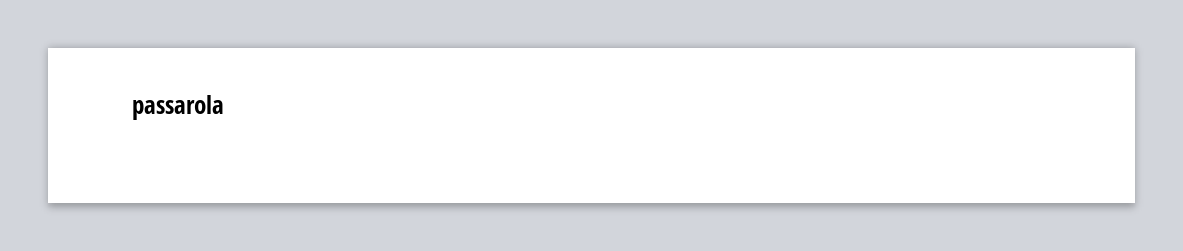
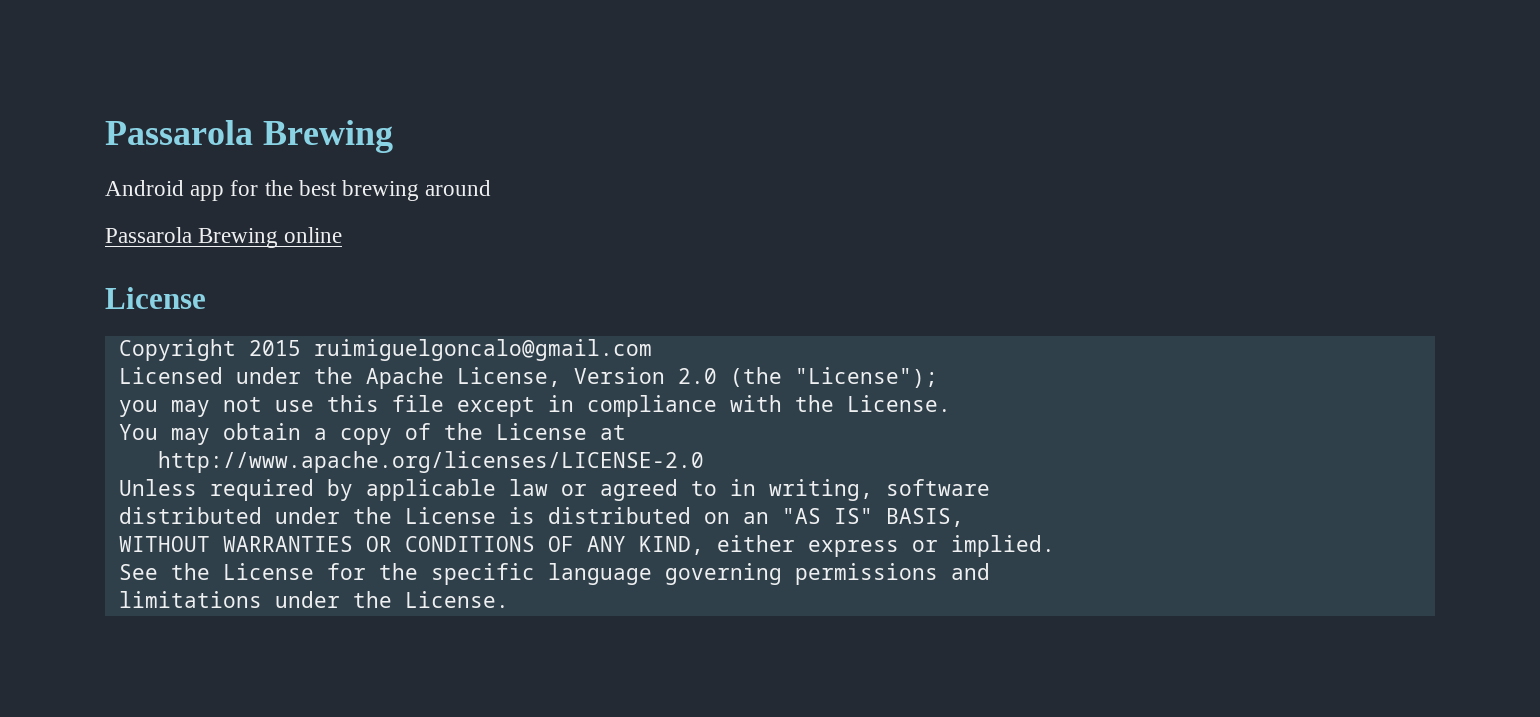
[132,95,224,120] passarola -> [105,120,393,153] [105,180,492,201] [105,227,343,248] [105,287,206,309] [118,339,652,361] [118,367,938,389] [118,395,951,417] [118,423,626,445] [157,451,704,473] [118,479,990,501] [118,507,964,527] [118,535,1055,557] [118,563,990,585] [118,591,509,608] Passarola Brewing // Android app for the best brewing around // Passarola Brewing online // License // Copyright 2015 ruimiguelgoncalo@gmail.com // Licensed under the Apache License, Version 2.0 (the "License"); // you may not use this file except in compliance with the License. // You may obtain a copy of the License at // http://www.apache.org/licenses/LICENSE-2.0 // Unless required by applicable law or agreed to in writing, software // distributed under the License is distributed on an "AS IS" BASIS, // WITHOUT WARRANTIES OR CONDITIONS OF ANY KIND, either express or implied. // See the License for the specific language governing permissions and // limitations under the License.

